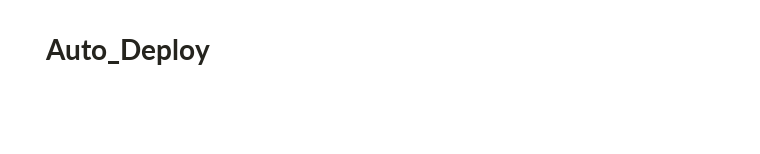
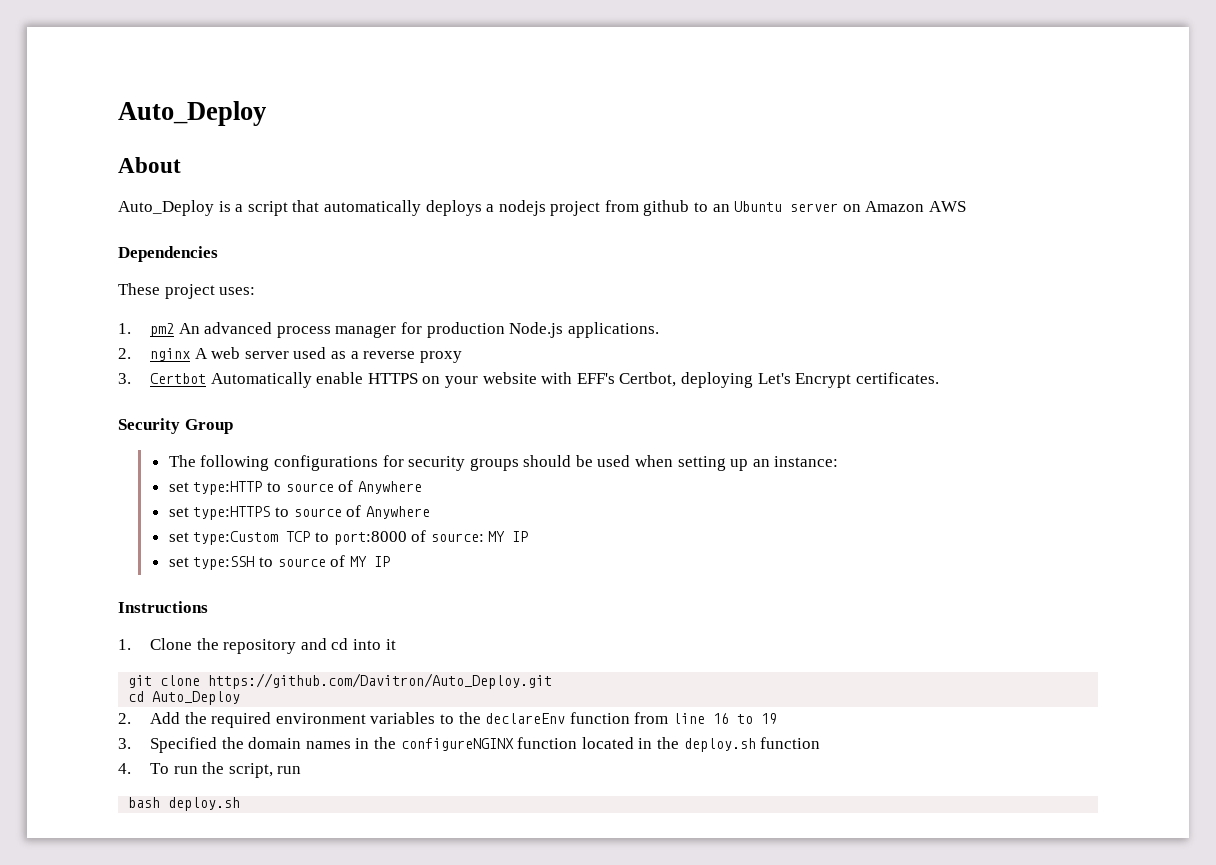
[45,39,210,65] Auto_Deploy -> [118,101,266,126] [118,157,181,173] [118,200,967,216] [118,246,218,262] [118,283,256,299] [118,322,659,338] [118,347,462,363] [118,372,939,388] [118,418,233,434] [168,455,839,471] [168,480,422,495] [168,505,430,520] [168,530,529,545] [168,555,390,570] [118,601,208,613] [118,638,396,654] [128,673,553,689] [128,691,241,705] [118,712,777,728] [118,737,821,753] [118,762,302,778] [128,797,241,811] Auto_Deploy // About // Auto_Deploy is a script that automatically deploys a nodejs project from github to an Ubuntu server on Amazon AWS // Dependencies // These project uses: // 1. pm2 An advanced process manager for production Node.js applications. // 2. nginx A web server used as a reverse proxy // 3. Certbot Automatically enable HTTPS on your website with EFF's Certbot, deploying Let's Encrypt certificates. // Security Group // The following configurations for security groups should be used when setting up an instance: // set type:HTTP to source of Anywhere // set type:HTTPS to source of Anywhere // set type:Custom TCP to port:8000 of source: MY IP // set type:SSH to source of MY IP // Instructions // 1. Clone the repository and cd into it // git clone https://github.com/Davitron/Auto_Deploy.git // cd Auto_Deploy // 2. Add the required environment variables to the declareEnv function from line 16 to 19 // 3. Specified the domain names in the configureNGINX function located in the deploy.sh function // 4. To run the script, run // bash deploy.sh

